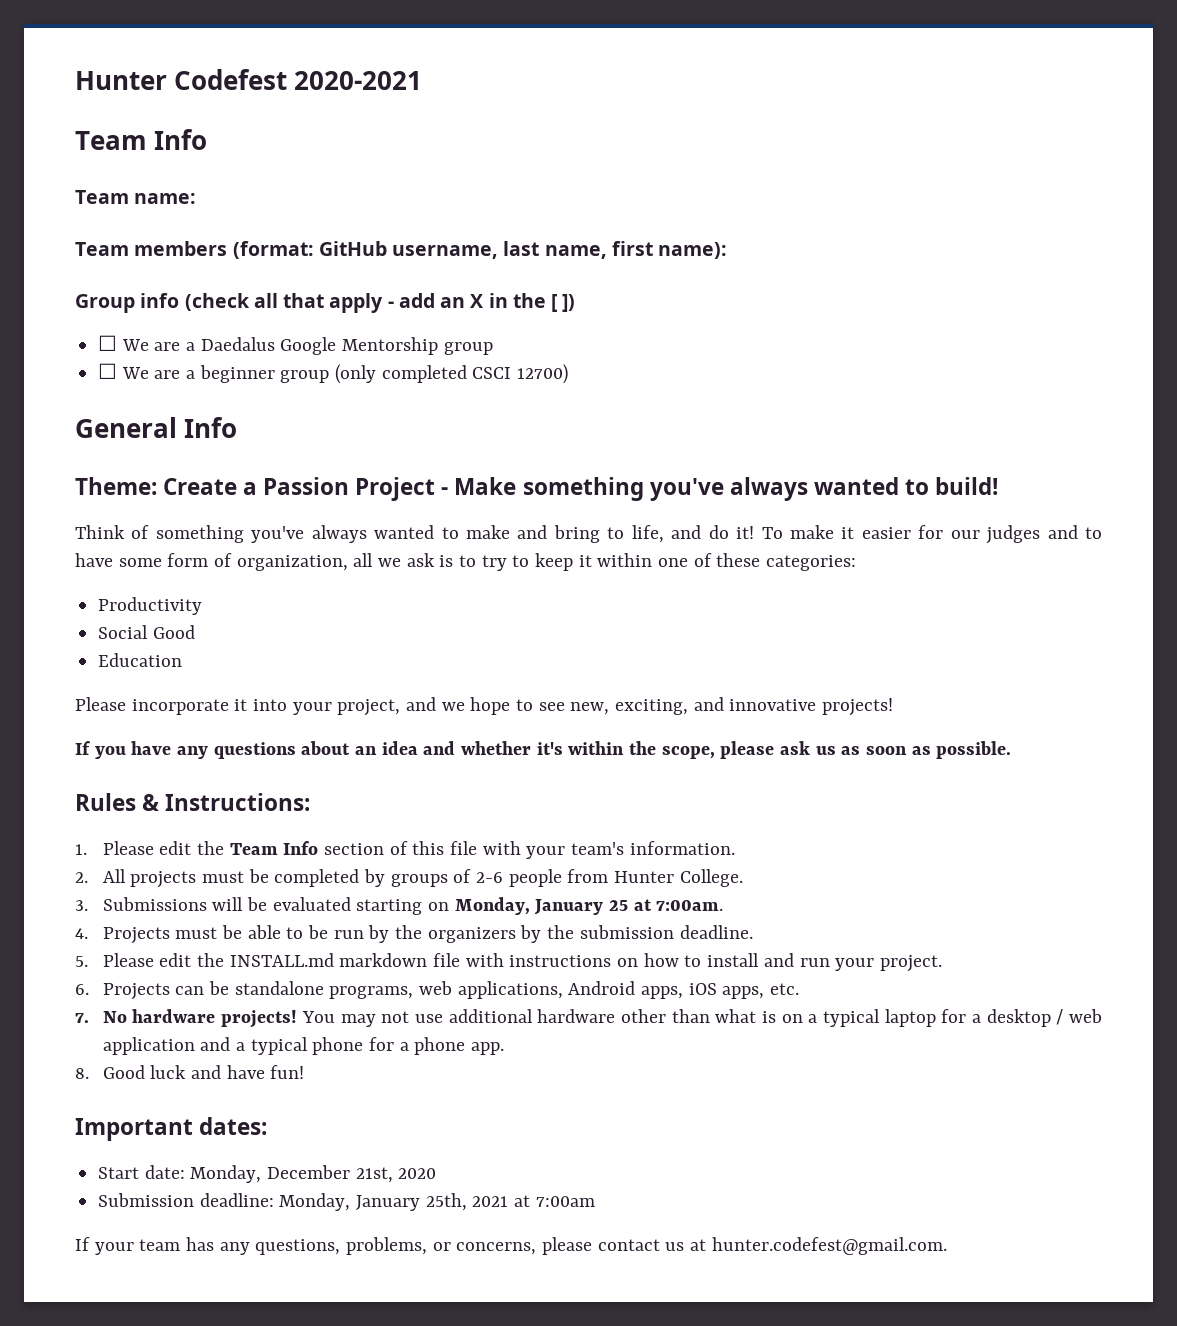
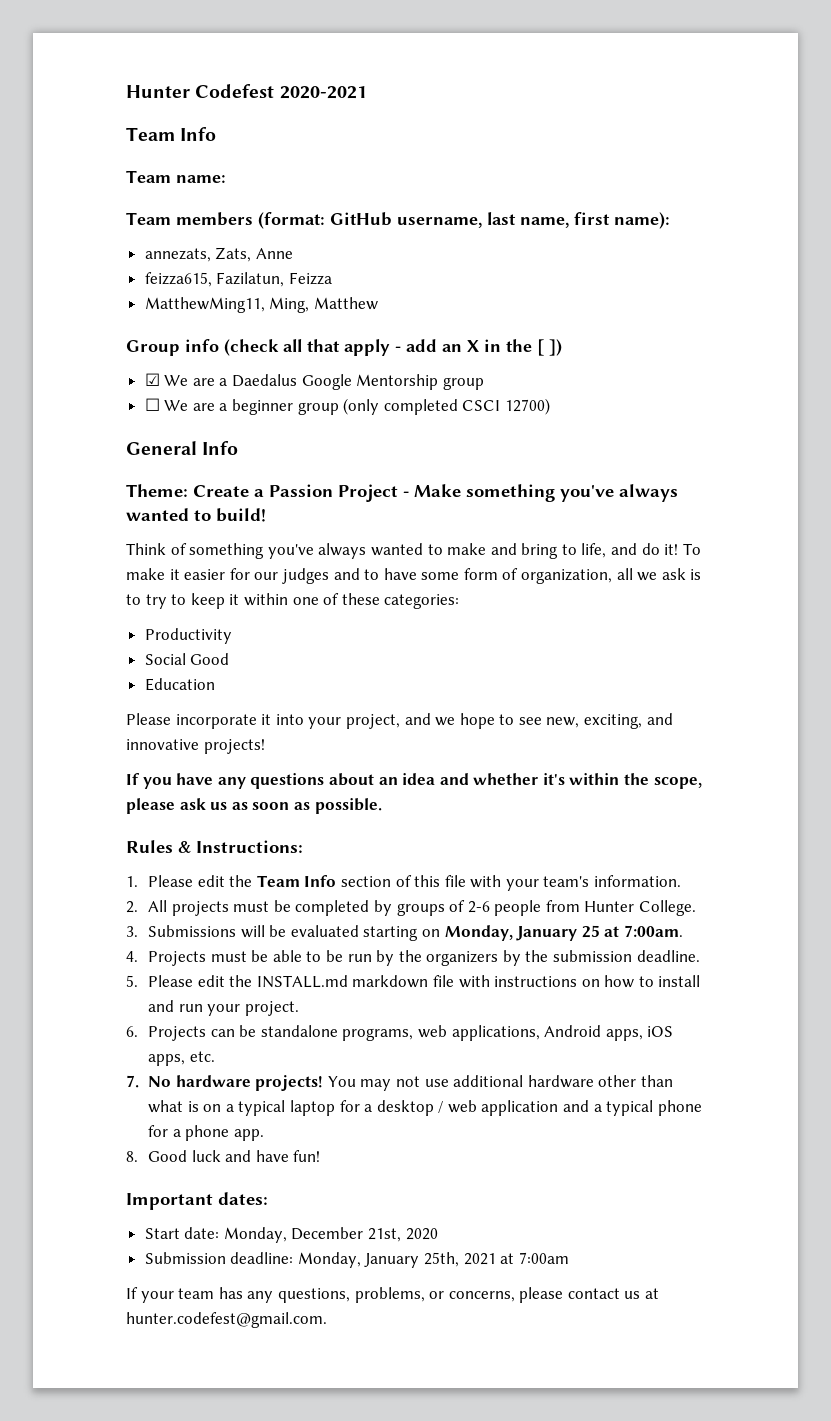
(728, 250) none -> [144,247,293,262] [144,272,332,287] [144,297,378,313] // annezats, Zats, Anne // feizza615, Fazilatun, Feizza // MatthewMing11, Ming, Matthew
[98,335,118,351] ☐ -> [144,373,160,386] ☑

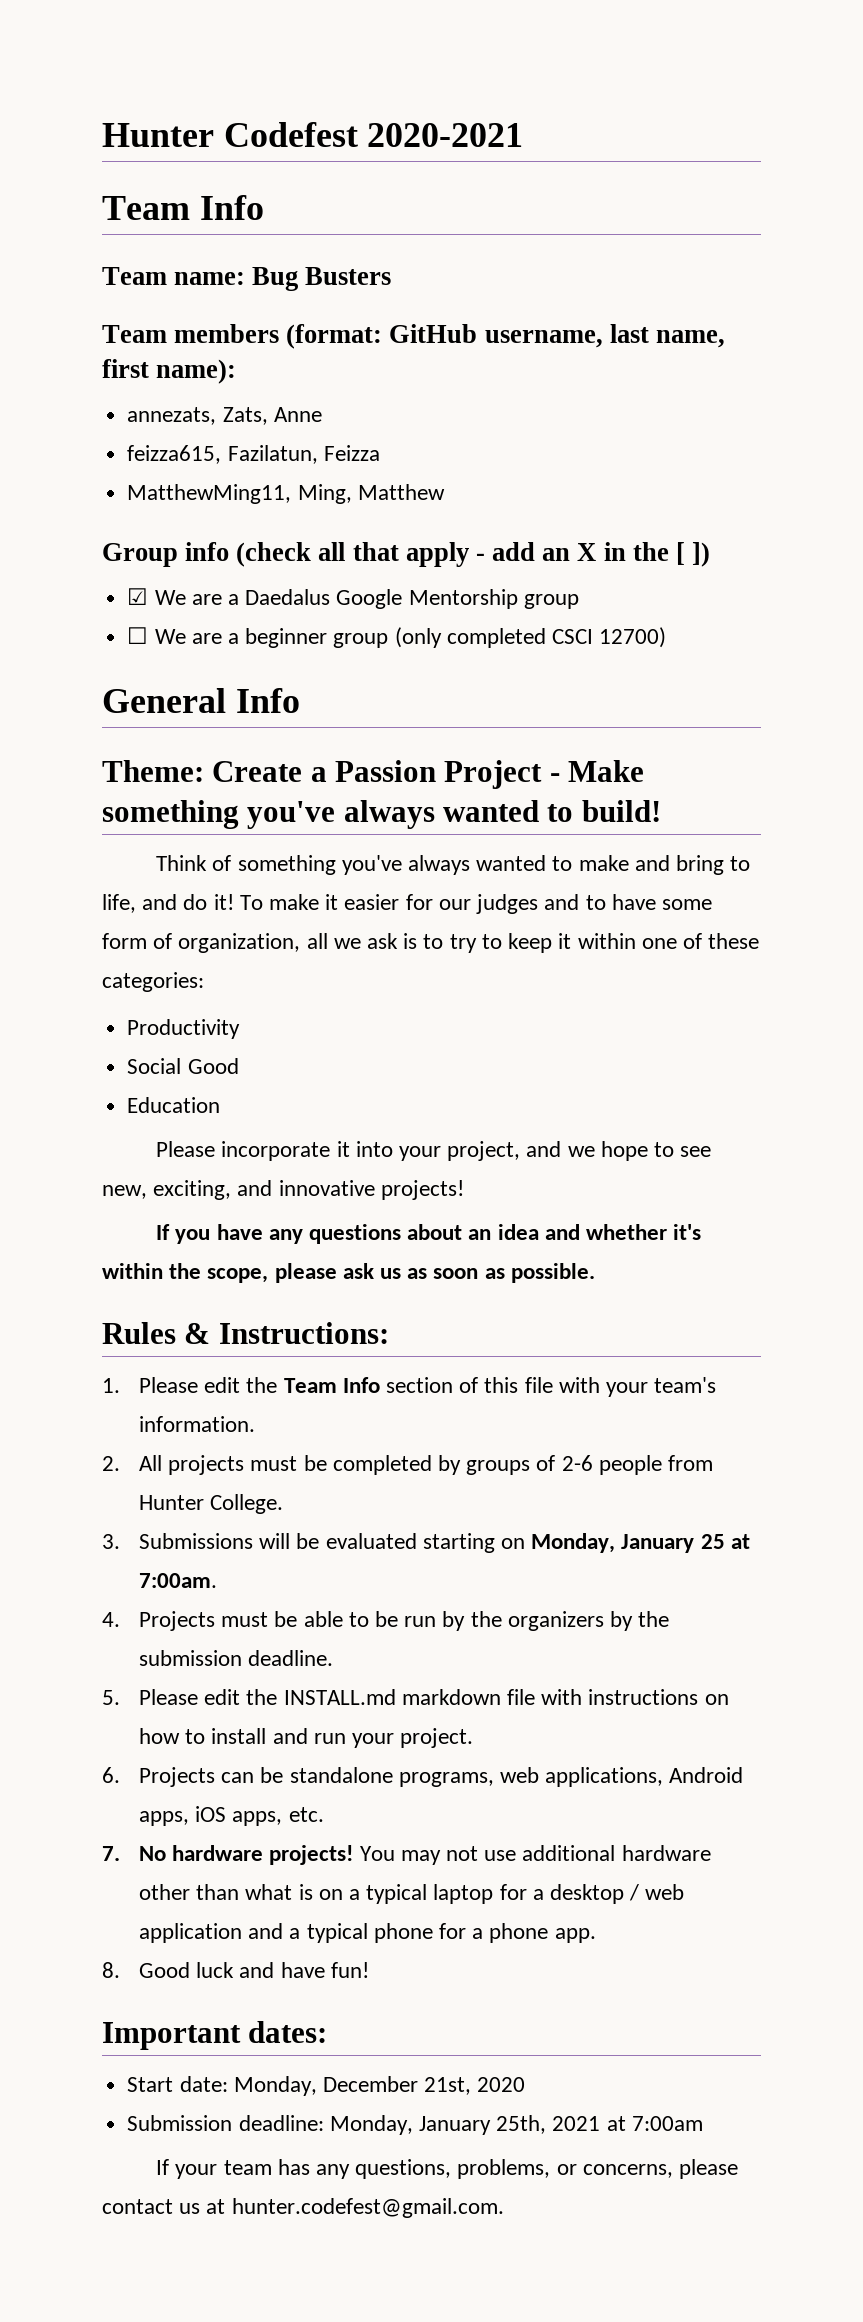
(226, 179) none -> [252,267,392,291] Bug Busters

